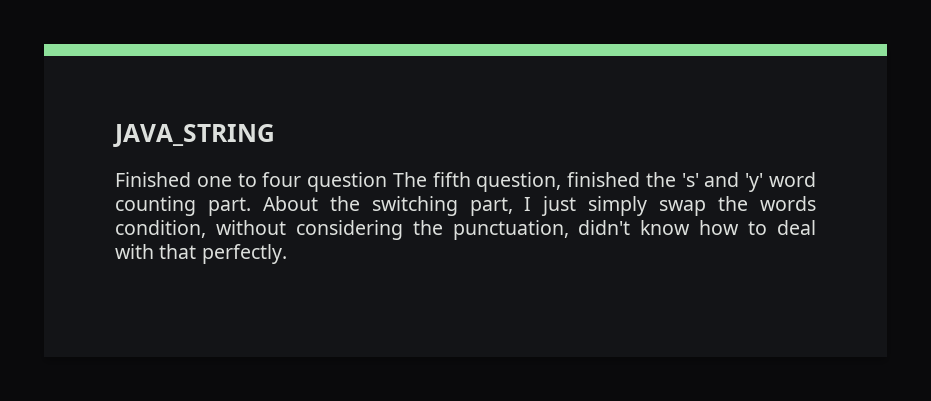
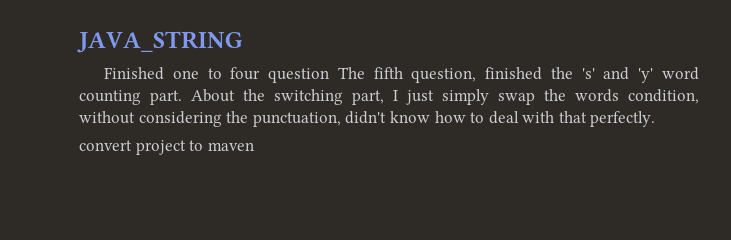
(287, 254) none -> [79,140,254,155] // convert project to maven

